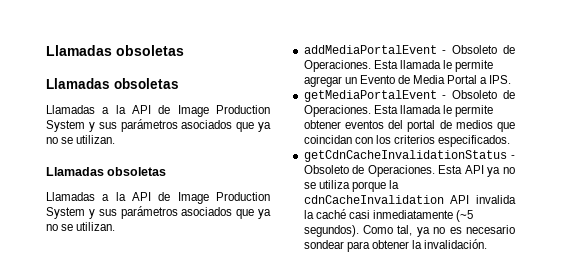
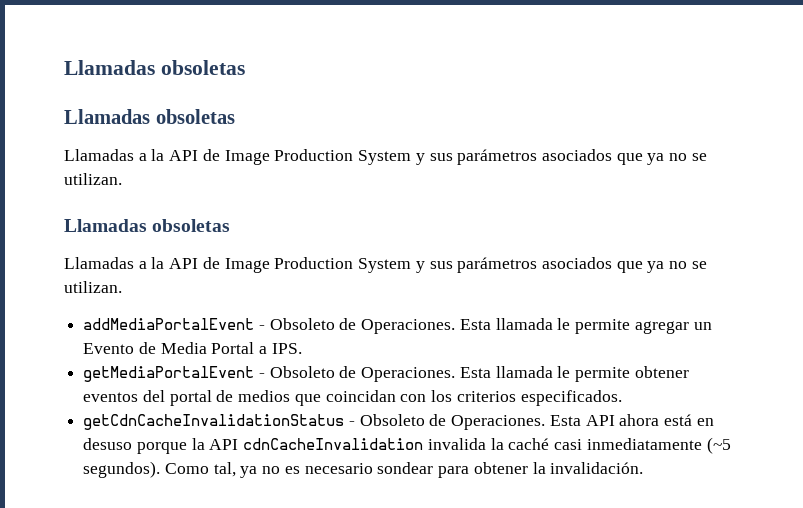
[487,167,515,177] [303,180,399,192] [303,195,470,204] ya no se utiliza porque la cdnCacheInvalidation API -> [619,414,714,426] [83,438,424,454] ahora está en desuso porque la API cdnCacheInvalidation

